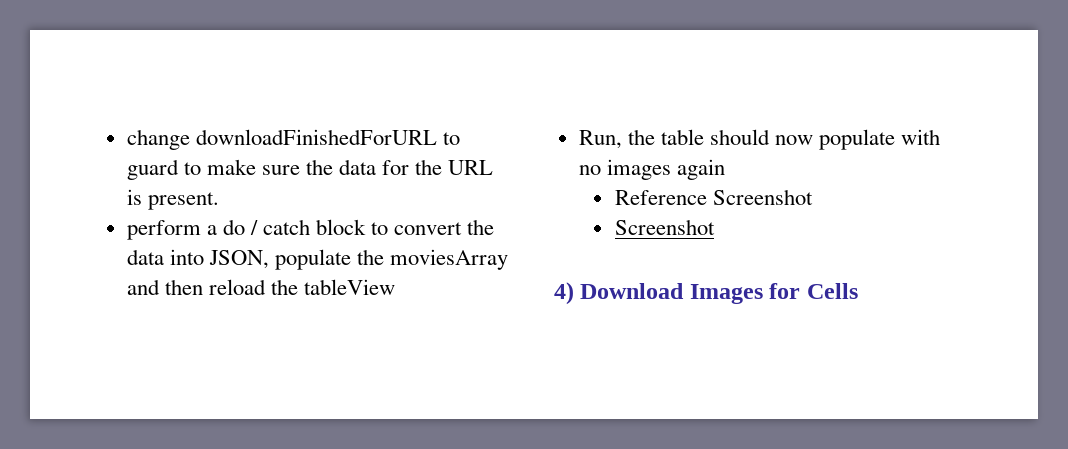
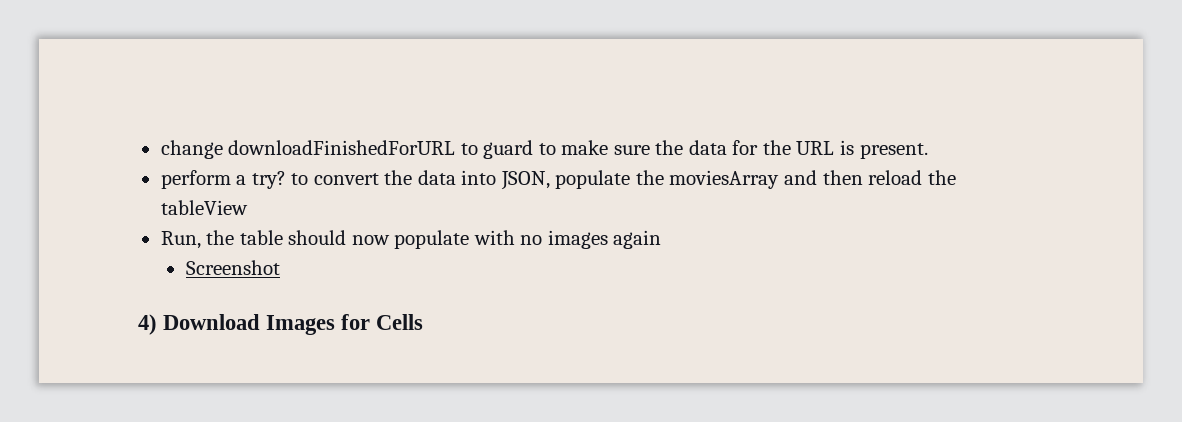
[222,219,367,235] do / catch block -> [251,171,286,189] try?
[614,189,813,205] // Reference Screenshot -> (662, 239) none

